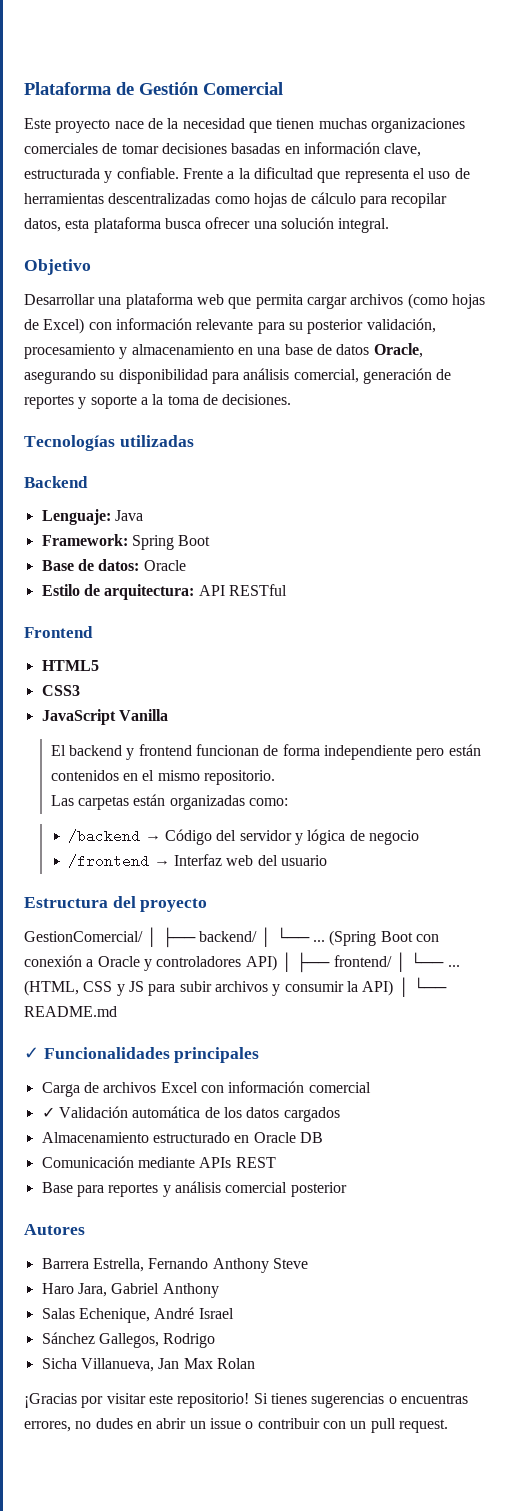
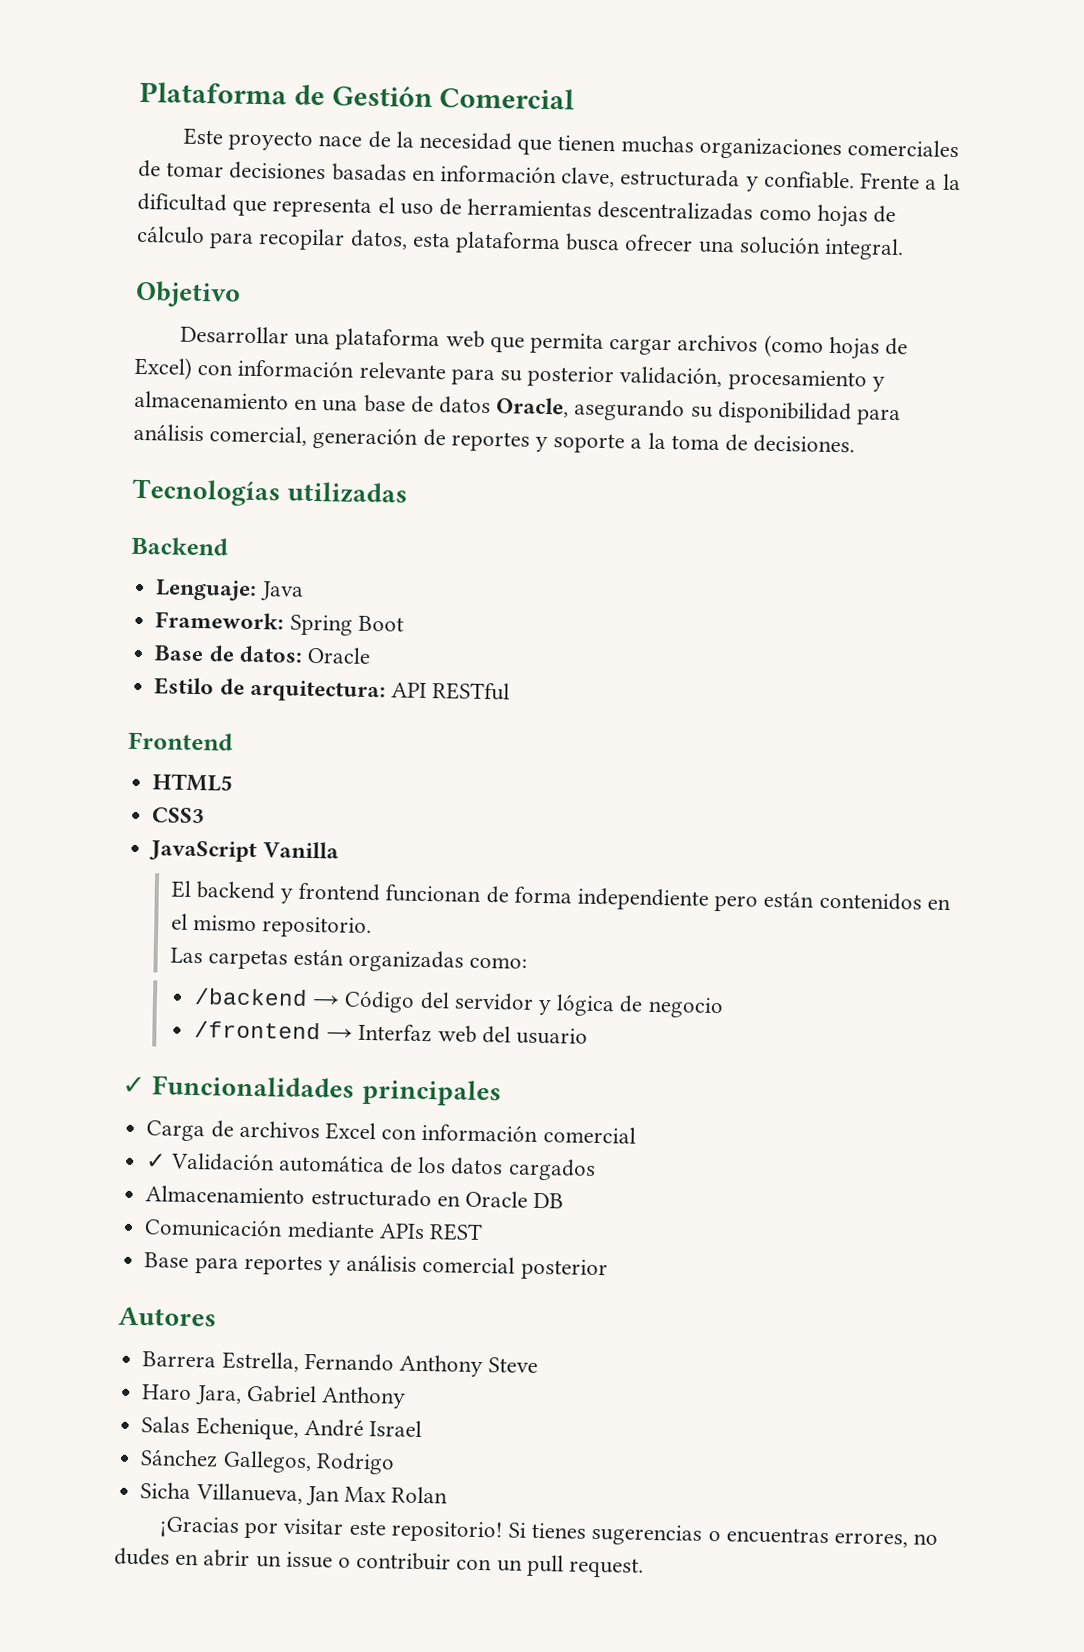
[24,896,208,912] [24,927,439,948] [24,952,460,973] [24,977,447,997] [24,1006,117,1017] // Estructura del proyecto // GestionComercial/ │ ├── backend/ │ └── ... (Spring Boot con conexión a Oracle y controladores API) │ ├── frontend/ │ └── ... (HTML, CSS y JS para subir archivos y consumir la API) │ └── README.md -> (588, 1036) none

